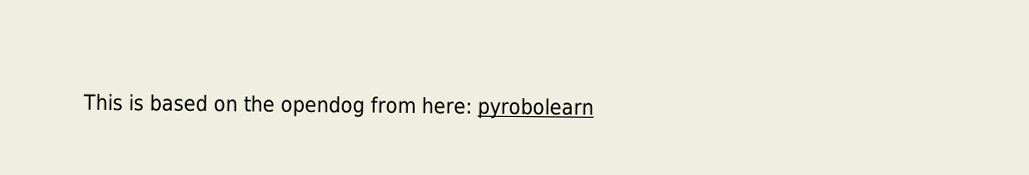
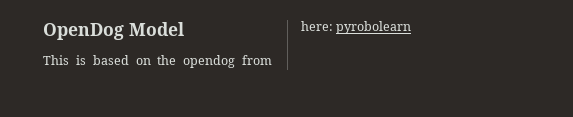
(82, 102) none -> [43,22,184,40] OpenDog Model //

